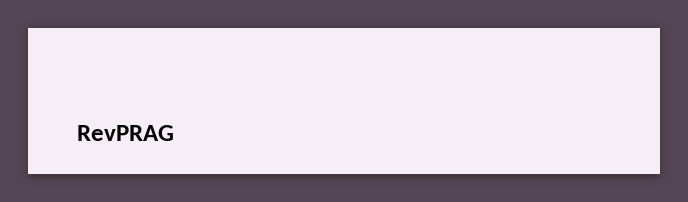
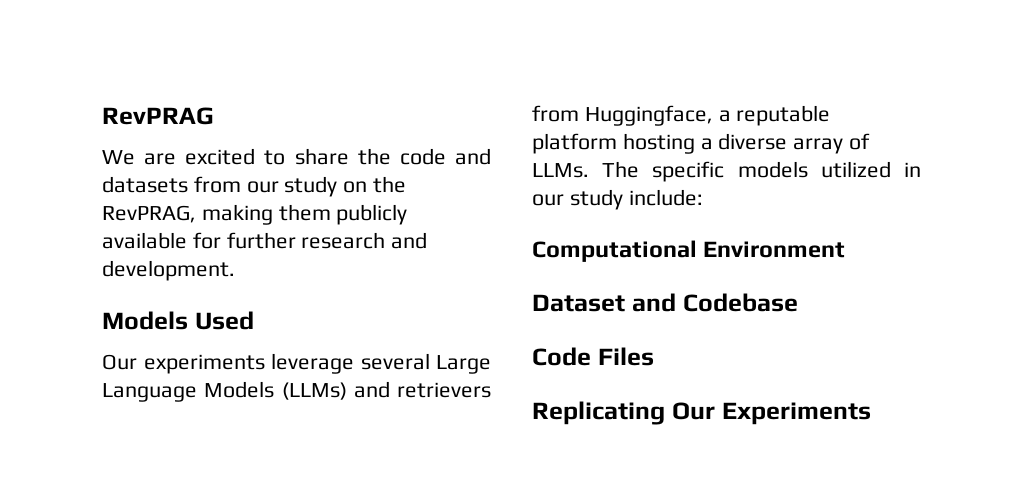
(174, 133) none -> [102,148,491,165] [102,176,407,197] [102,204,408,225] [102,232,428,249] [102,260,235,281] [102,311,254,330] [102,353,491,374] [102,381,491,402] [532,105,831,126] [532,133,871,154] [532,161,921,182] [532,189,703,210] [532,240,846,262] [532,293,798,312] [532,347,654,366] [532,401,871,425] // We are excited to share the code and datasets from our study on the RevPRAG, making them publicly available for further research and development. // Models Used // Our experiments leverage several Large Language Models (LLMs) and retrievers from Huggingface, a reputable platform hosting a diverse array of LLMs. The specific models utilized in our study include: // Computational Environment // Dataset and Codebase // Code Files // Replicating Our Experiments

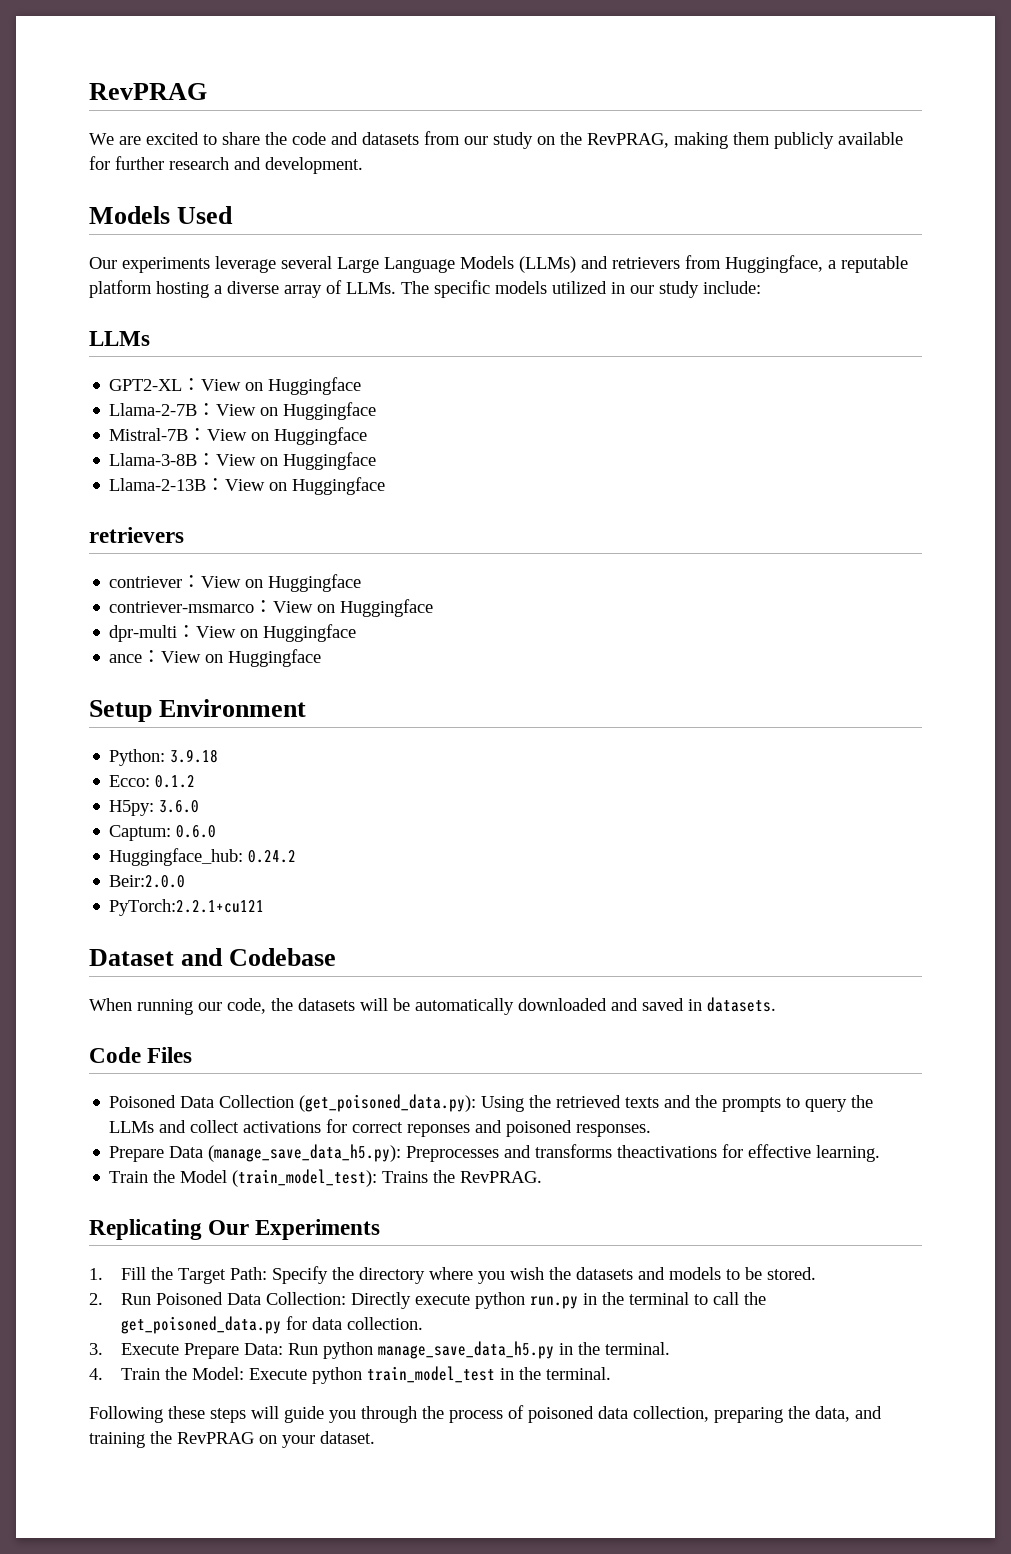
[532,240,846,262] [532,293,798,312] [532,347,654,366] [532,401,871,425] Computational Environment // Dataset and Codebase // Code Files // Replicating Our Experiments -> [89,331,150,346] [109,377,362,395] [109,402,377,420] [109,427,368,445] [109,452,377,470] [109,477,386,495] [89,527,184,543] [109,574,362,592] [109,599,434,617] [109,624,357,642] [109,649,322,667] [89,699,307,722] [109,749,219,766] [109,775,196,788] [109,800,200,816] [109,825,217,841] [109,848,297,866] [109,875,186,888] [109,899,265,916] [89,948,337,966] [89,997,776,1015] [89,1047,193,1063] [109,1094,874,1112] [109,1119,652,1137] [109,1144,881,1162] [109,1169,543,1187] [89,1219,381,1240] [89,1266,817,1284] [89,1292,767,1309] [121,1316,424,1334] [89,1341,671,1359] [89,1366,612,1384] [89,1405,882,1423] [89,1431,375,1448] LLMs // GPT2-XL：View on Huggingface // Llama-2-7B：View on Huggingface // Mistral-7B：View on Huggingface // Llama-3-8B：View on Huggingface // Llama-2-13B：View on Huggingface // retrievers // contriever：View on Huggingface // contriever-msmarco：View on Huggingface // dpr-multi：View on Huggingface // ance：View on Huggingface // Setup Environment // Python: 3.9.18 // Ecco: 0.1.2 // H5py: 3.6.0 // Captum: 0.6.0 // Huggingface_hub: 0.24.2 // Beir:2.0.0 // PyTorch:2.2.1+cu121 // Dataset and Codebase // When running our code, the datasets will be automatically downloaded and saved in datasets. // Code Files // Poisoned Data Collection (get_poisoned_data.py): Using the retrieved texts and the prompts to query the LLMs and collect activations for correct reponses and poisoned responses. // Prepare Data (manage_save_data_h5.py): Preprocesses and transforms theactivations for effective learning. // Train the Model (train_model_test): Trains the RevPRAG. // Replicating Our Experiments // 1. Fill the Target Path: Specify the directory where you wish the datasets and models to be stored. // 2. Run Poisoned Data Collection: Directly execute python run.py in the terminal to call the get_poisoned_data.py for data collection. // 3. Execute Prepare Data: Run python manage_save_data_h5.py in the terminal. // 4. Train the Model: Execute python train_model_test in the terminal. // Following these steps will guide you through the process of poisoned data collection, preparing the data, and training the RevPRAG on your dataset.

